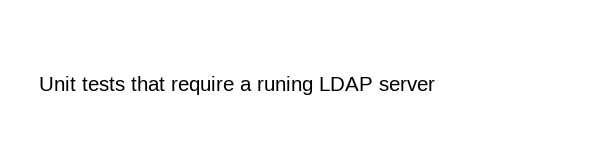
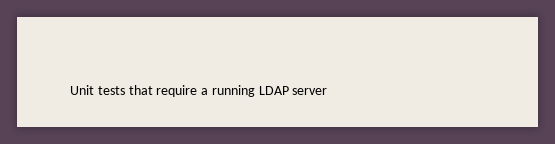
[257,76,313,95] runing -> [211,85,255,97] running

